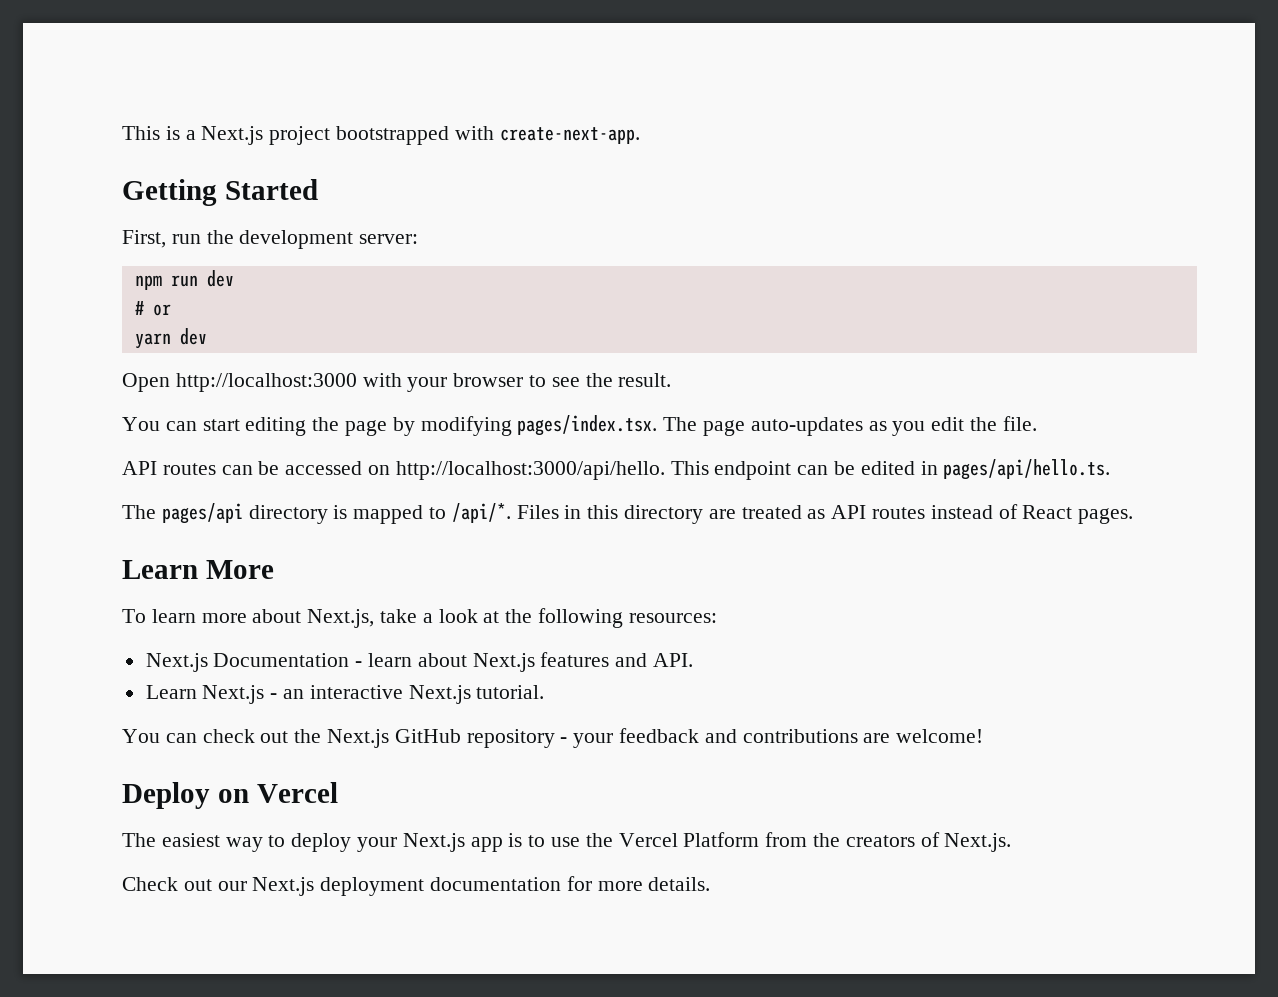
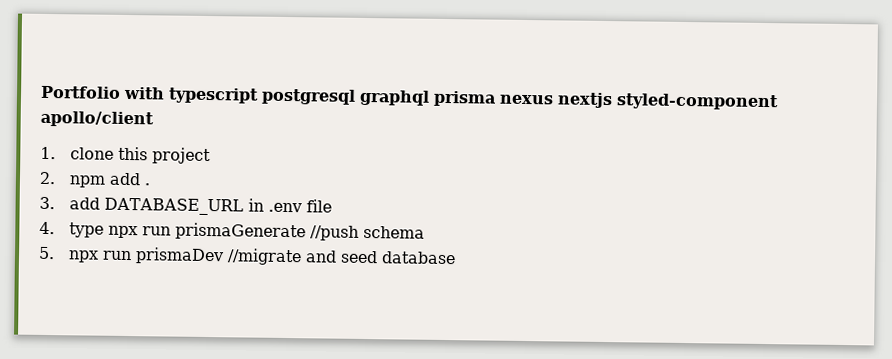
[122,126,640,145] [122,179,318,206] [122,230,419,249] [134,270,234,290] [134,301,171,316] [134,328,207,349] [122,373,672,392] [122,415,1037,436] [122,459,1111,480] [122,503,1134,524] [122,560,274,579] [122,608,717,628] [145,652,694,672] [145,685,545,704] [122,728,984,748] [122,782,338,809] [122,832,1012,852] [122,876,711,896] This is a Next.js project bootstrapped with create-next-app. // Getting Started // First, run the development server: // npm run dev // # or // yarn dev // Open http://localhost:3000 with your browser to see the result. // You can start editing the page by modifying pages/index.tsx. The page auto-updates as you edit the file. // API routes can be accessed on http://localhost:3000/api/hello. This endpoint can be edited in pages/api/hello.ts. // The pages/api directory is mapped to /api/*. Files in this directory are treated as API routes instead of React pages. // Learn More // To learn more about Next.js, take a look at the following resources: // Next.js Documentation - learn about Next.js features and API. // Learn Next.js - an interactive Next.js tutorial. // You can check out the Next.js GitHub repository - your feedback and contributions are welcome! // Deploy on Vercel // The easiest way to deploy your Next.js app is to use the Vercel Platform from the creators of Next.js. // Check out our Next.js deployment documentation for more details. -> [40,85,779,111] [40,110,154,128] [40,146,211,165] [39,171,150,188] [39,196,332,216] [39,221,425,241] [38,246,456,266] Portfolio with typescript postgresql graphql prisma nexus nextjs styled-component apollo/client // 1. clone this project // 2. npm add . // 3. add DATABASE_URL in .env file // 4. type npx run prismaGenerate //push schema // 5. npx run prismaDev //migrate and seed database

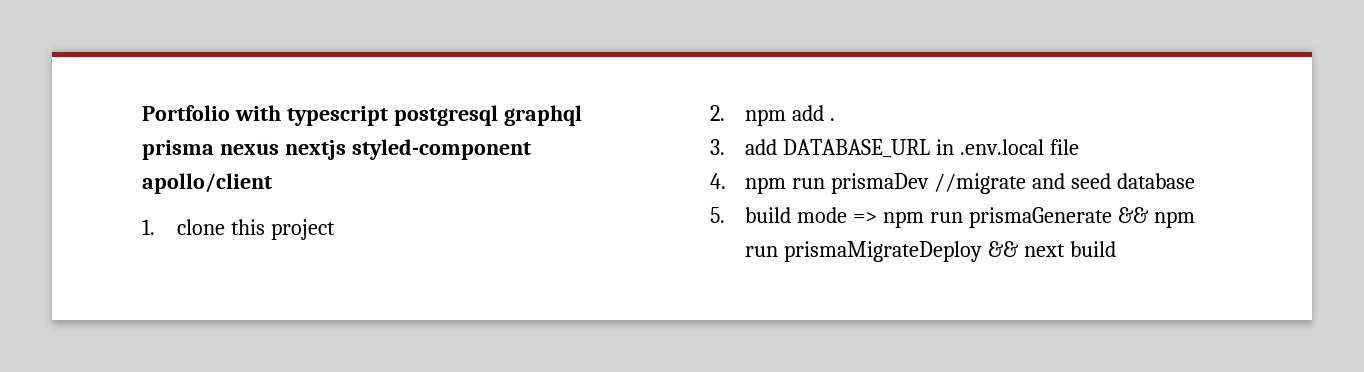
[267,202,302,213] .env -> [960,139,1045,155] .env.local
[68,222,425,241] [38,246,99,263] type npx run prismaGenerate //push schema // 5. npx -> [745,177,787,194] npm
(456, 258) none -> [710,207,1195,228] [745,241,1117,262] // 5. build mode => npm run prismaGenerate && npm run prismaMigrateDeploy && next build

